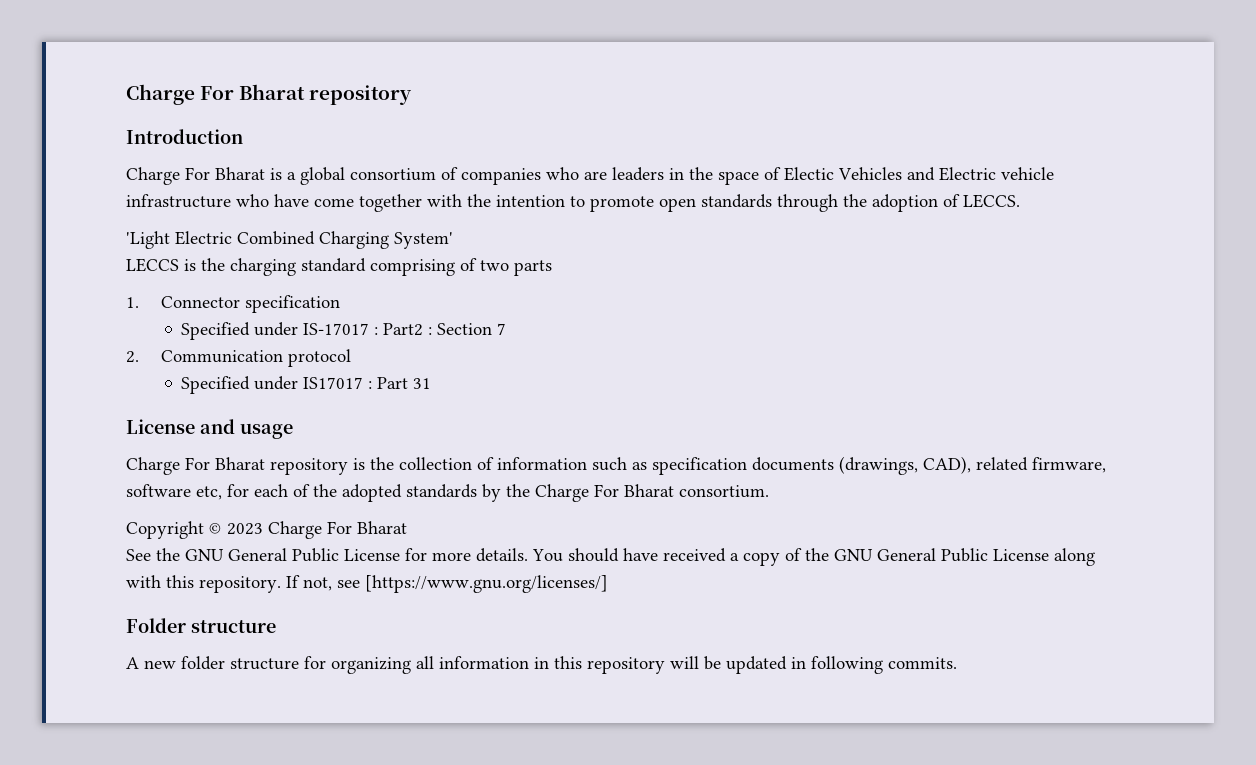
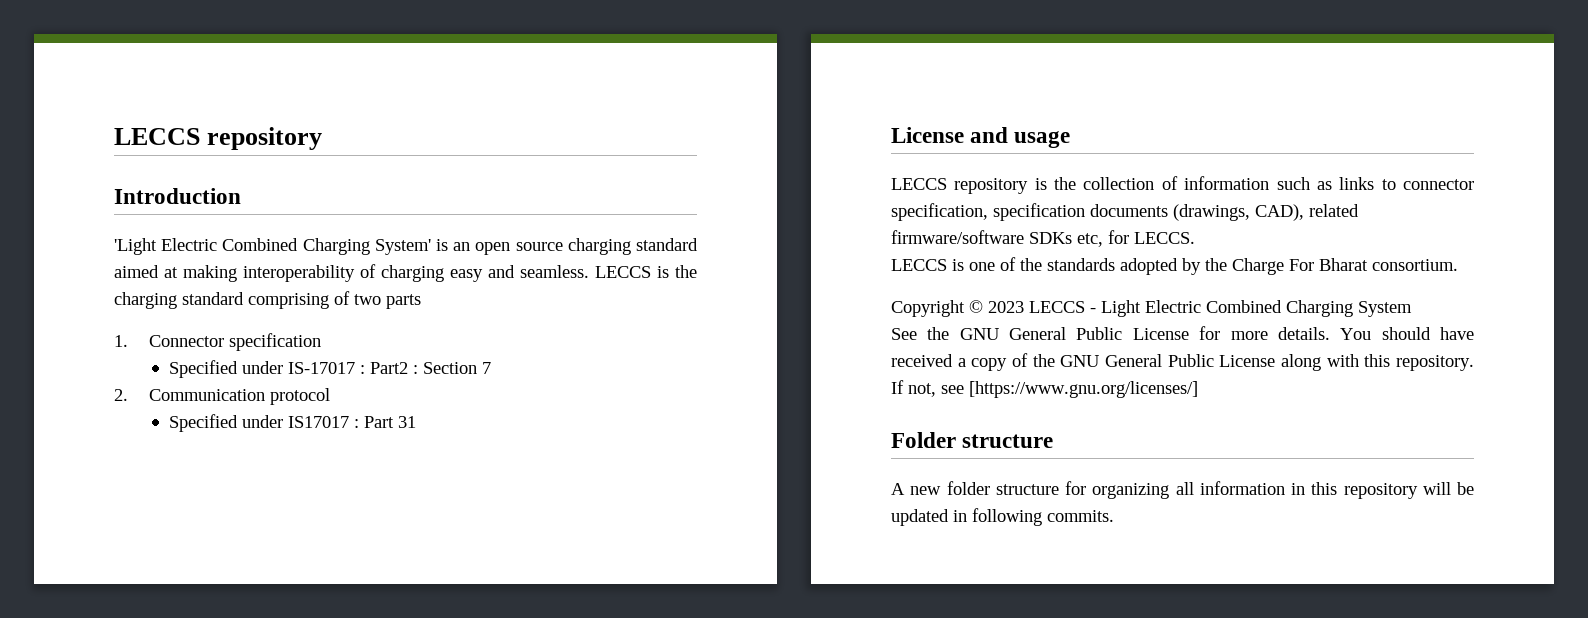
[126,84,306,105] Charge For Bharat -> [114,128,200,145] LECCS
[126,167,1054,185] [126,194,1020,212] // Charge For Bharat is a global consortium of companies who are leaders in the space of Electic Vehicles and Electric vehicle infrastructure who have come together with the intention to promote open standards through the adoption of LECCS. -> (241, 196) none
(453, 240) // -> [436,238,698,255] [114,264,589,282] is an open source charging standard aimed at making interoperability of charging easy and seamless.
[126,457,265,475] Charge For Bharat -> [891,178,947,190] LECCS
(647, 466) none -> [1339,177,1474,190] [891,203,988,221] links to connector specification,
[1032,457,1106,473] [126,484,477,502] firmware, software etc, for each of the adopted standards -> [891,230,1195,247] [891,257,1178,275] firmware/software SDKs etc, for LECCS. // LECCS is one of the standards adopted
[268,521,407,539] Charge For Bharat -> [1029,300,1412,317] LECCS - Light Electric Combined Charging System

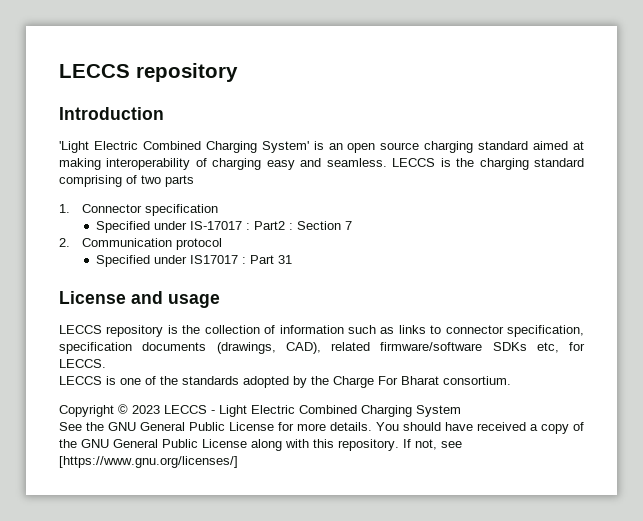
[891,432,1054,448] [891,481,1474,499] [891,508,1114,526] // Folder structure // A new folder structure for organizing all information in this repository will be updated in following commits. -> (238, 462) none

